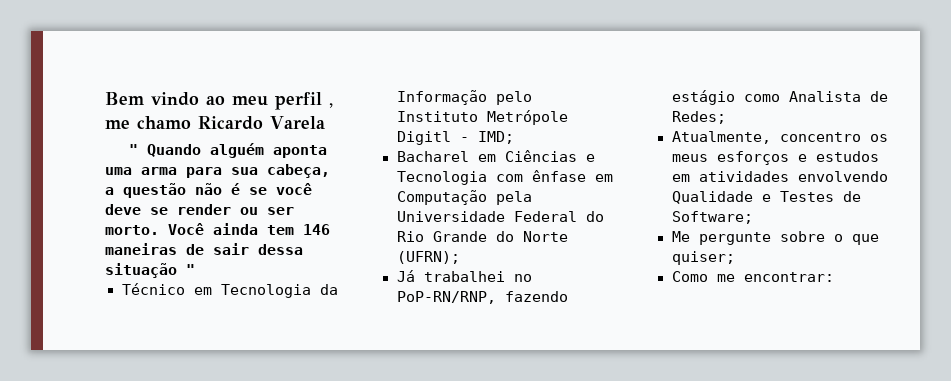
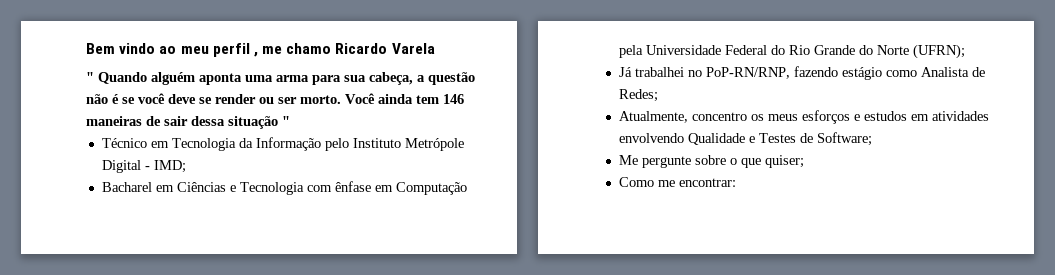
[396,131,451,145] Digitl -> [101,160,141,173] Digital

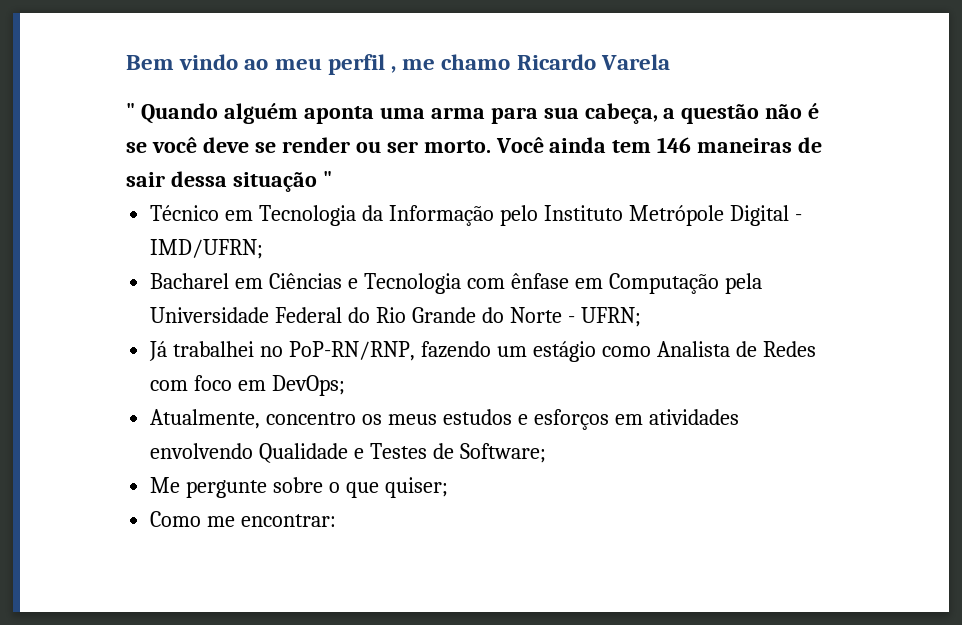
[153,160,186,173] IMD; -> [150,239,264,259] IMD/UFRN;
[912,44,965,59] (UFRN); -> [567,307,641,327] - UFRN;
(838, 71) none -> [496,346,527,357] um
[618,89,658,102] Redes; -> [762,341,816,357] [150,375,346,396] Redes com foco em DevOps;
[801,110,907,124] esforços e estudos -> [442,409,609,430] estudos e esforços

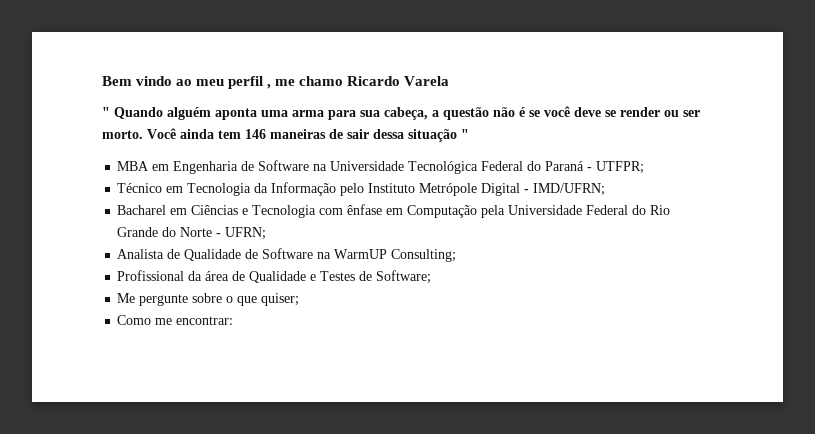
(332, 179) none -> [117,160,645,174] // MBA em Engenharia de Software na Universidade Tecnológica Federal do Paraná - UTFPR;
[149,341,816,362] [150,375,346,396] [150,409,739,430] [150,443,254,459] Já trabalhei no PoP-RN/RNP, fazendo um estágio como Analista de Redes com foco em DevOps; // Atualmente, concentro os meus estudos e esforços em atividades envolvendo -> [117,248,457,262] [117,270,246,281] Analista de Qualidade de Software na WarmUP Consulting; // Profissional da área de

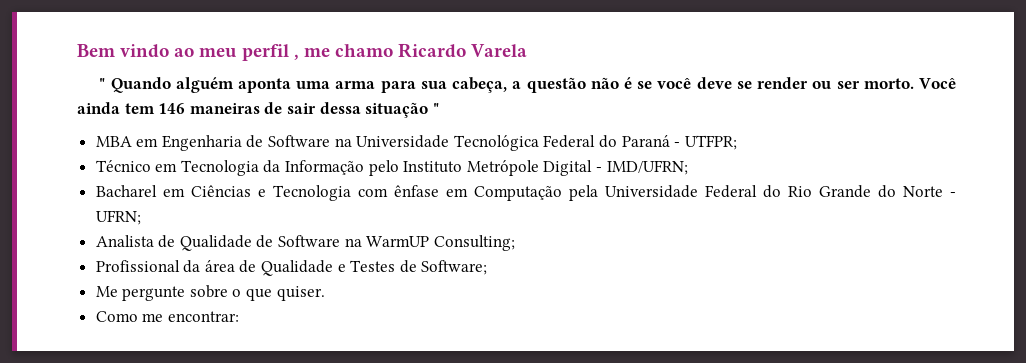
[261,293,300,306] quiser; -> [276,286,325,301] quiser.

